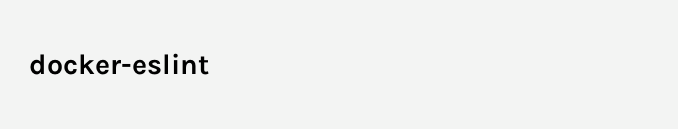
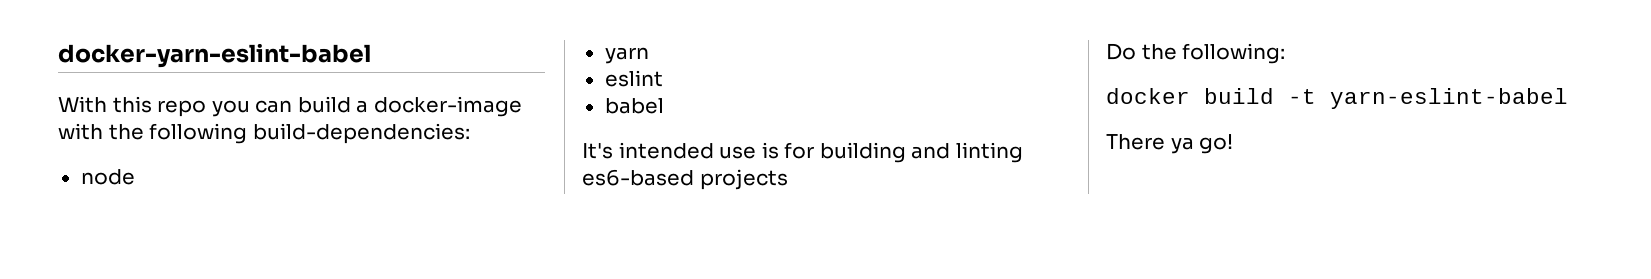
[29,53,209,75] docker-eslint -> [58,43,371,68] [58,96,522,117] [58,123,470,144] [80,169,135,185] [604,47,649,64] [604,70,663,87] [604,98,664,114] [582,142,1023,163] [582,169,788,190] [1106,43,1286,64] [1106,88,1568,109] [1106,134,1234,154] docker-yarn-eslint-babel // With this repo you can build a docker-image with the following build-dependencies: // node // yarn // eslint // babel // It's intended use is for building and linting es6-based projects // Do the following: // docker build -t yarn-eslint-babel // There ya go!

